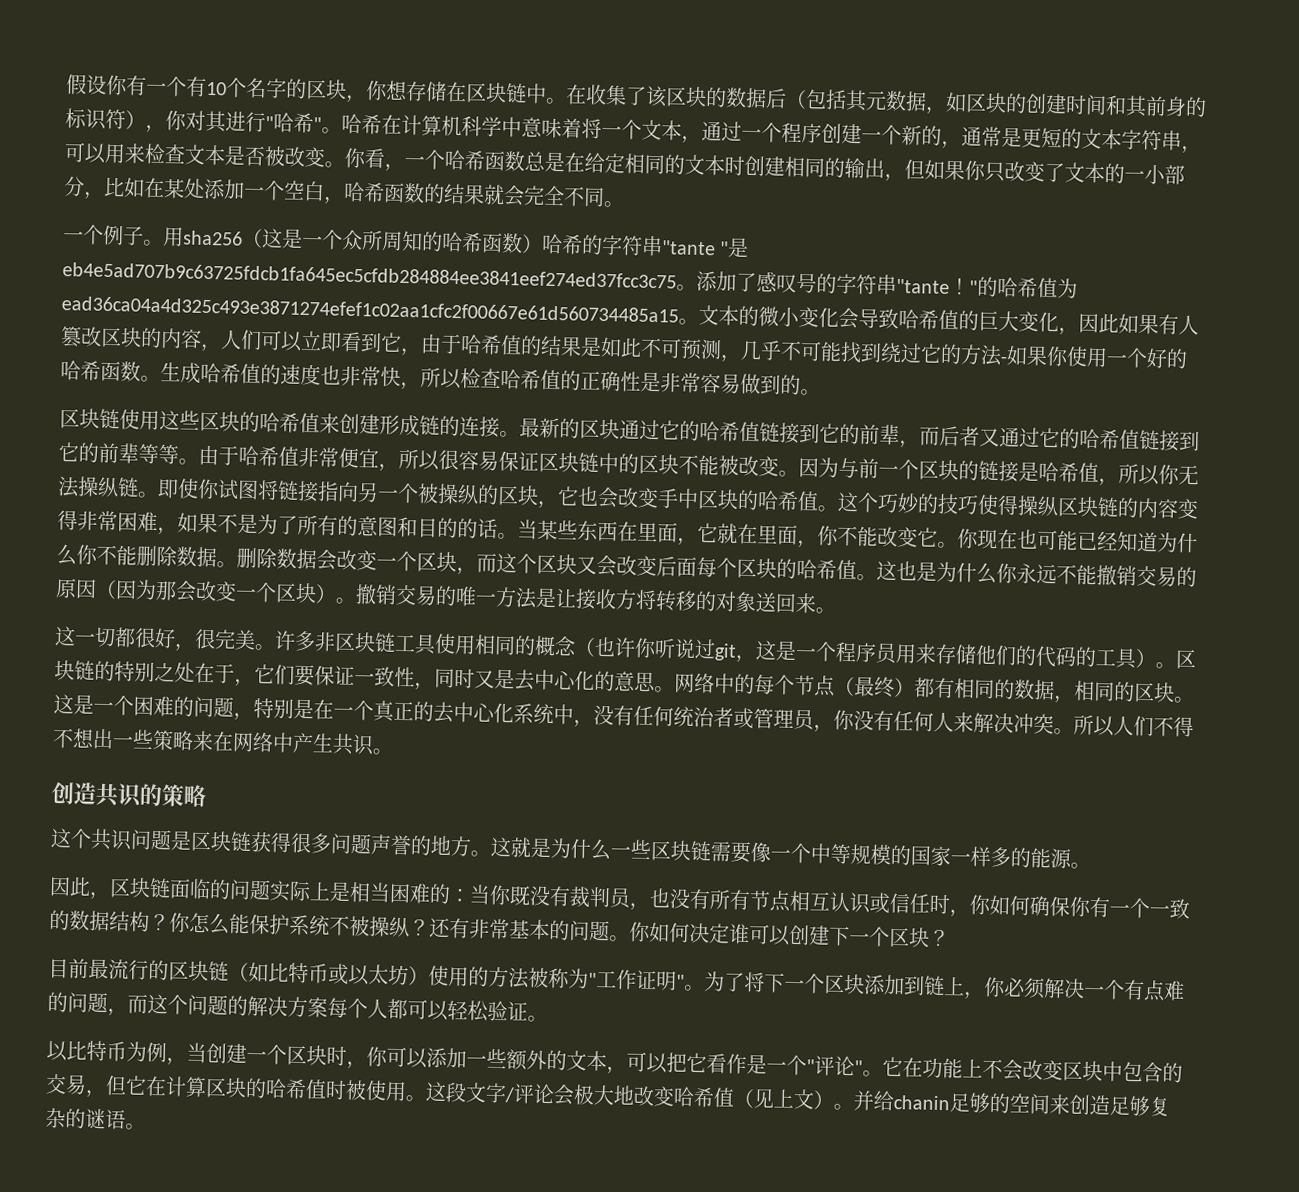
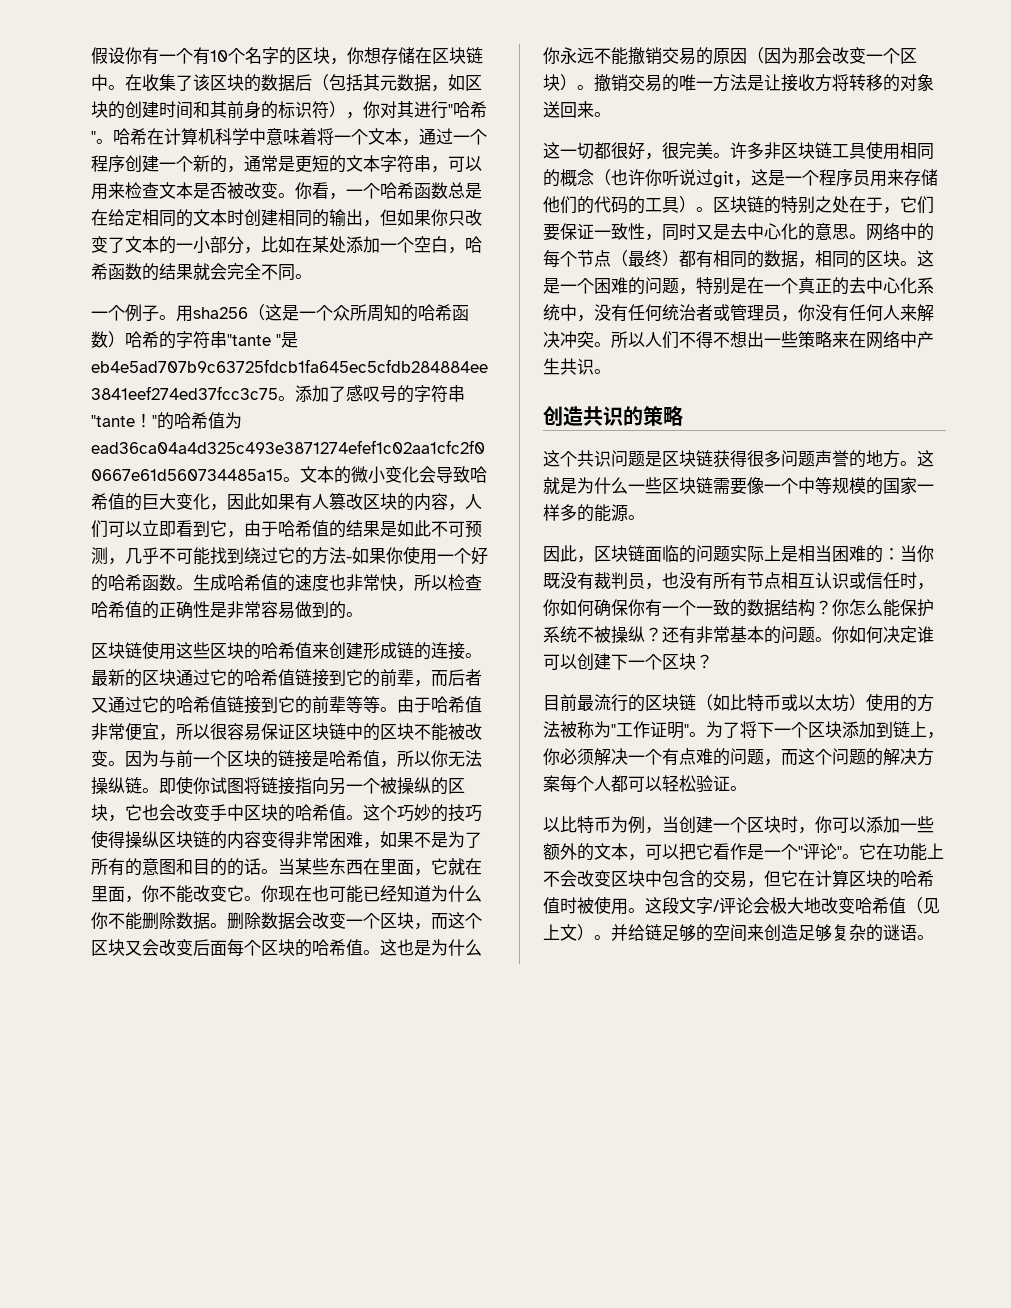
[893,1095,950,1111] chanin -> [645,924,662,941] 链

